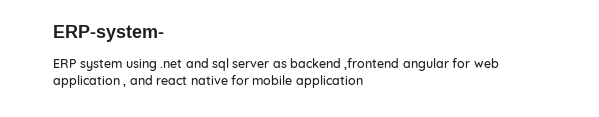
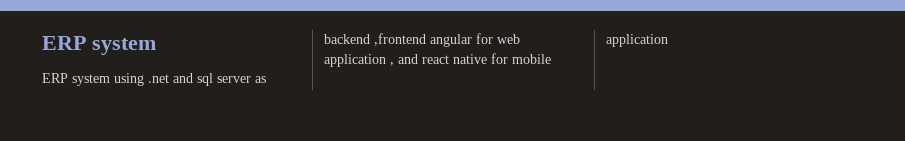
[53,25,164,42] ERP-system- -> [42,36,156,55] ERP system

